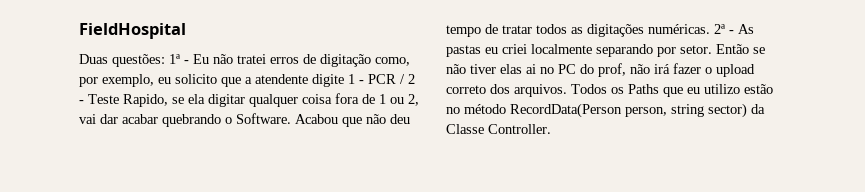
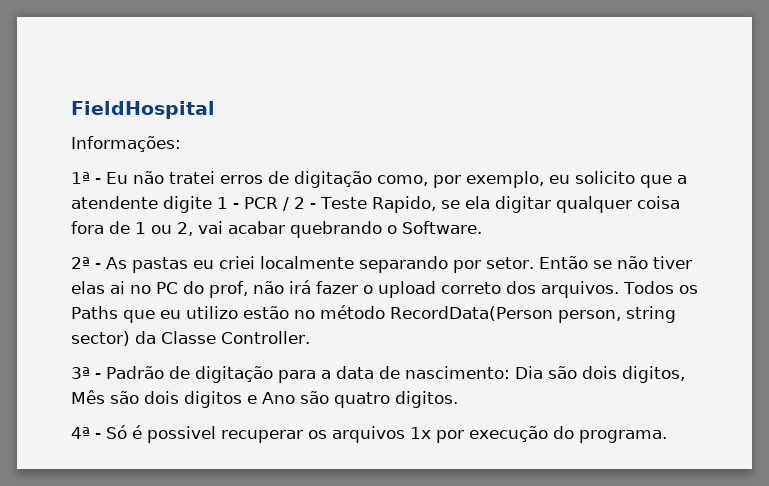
[79,54,165,67] Duas questões: -> [71,136,181,152] Informações: //
[100,114,118,124] dar -> (223, 227) none
[295,114,410,127] [446,24,710,37] Acabou que não deu tempo de tratar todos as digitações numéricas. -> (482, 227) //
(551, 129) none -> [71,366,685,383] [71,390,458,408] [71,425,667,443] // 3ª - Padrão de digitação para a data de nascimento: Dia são dois digitos, Mês são dois digitos e Ano são quatro digitos. // 4ª - Só é possivel recuperar os arquivos 1x por execução do programa.

